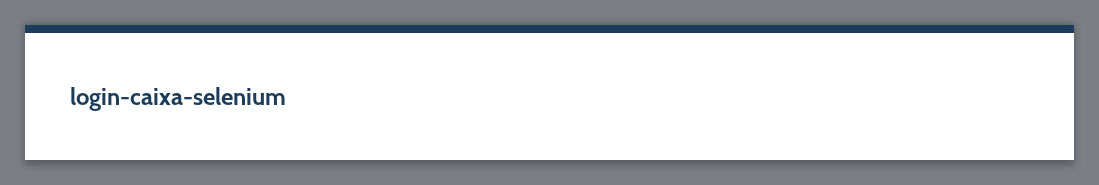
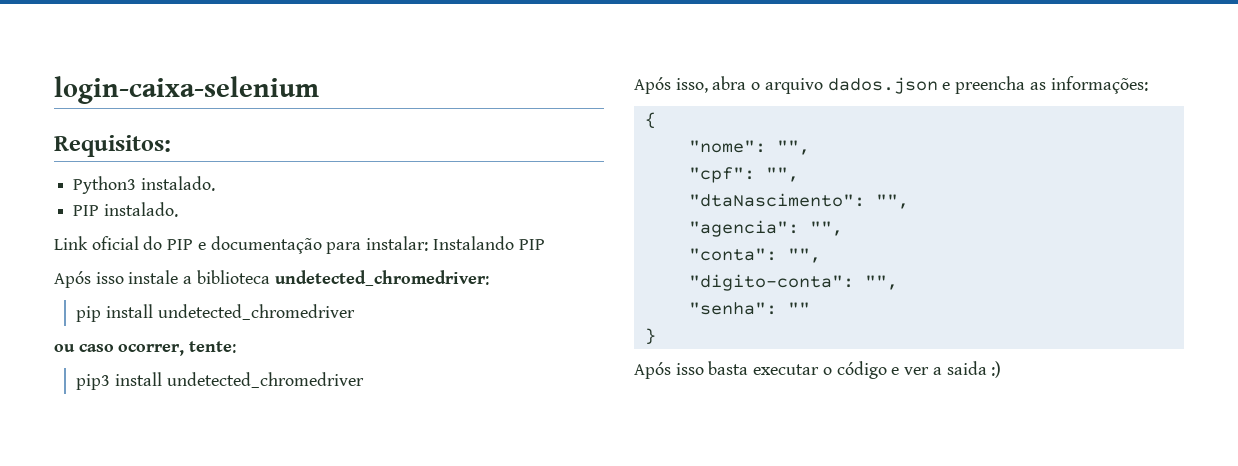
(286, 99) none -> [54,135,171,157] [73,176,215,194] [73,202,178,217] [54,236,545,254] [54,270,489,288] [76,304,355,322] [54,341,237,356] [76,372,364,390] [634,76,1148,94] [644,112,656,129] [688,140,810,155] [688,167,799,183] [688,193,909,209] [688,220,843,237] [688,248,821,263] [688,274,898,291] [688,302,810,315] [644,328,656,345] [634,361,1002,379] // Requisitos: // Python3 instalado. // PIP instalado. // Link oficial do PIP e documentação para instalar: Instalando PIP // Após isso instale a biblioteca undetected_chromedriver: // pip install undetected_chromedriver // ou caso ocorrer, tente: // pip3 install undetected_chromedriver // Após isso, abra o arquivo dados.json e preencha as informações: // { // "nome": "", // "cpf": "", // "dtaNascimento": "", // "agencia": "", // "conta": "", // "digito-conta": "", // "senha": "" // } // Após isso basta executar o código e ver a saida :)

